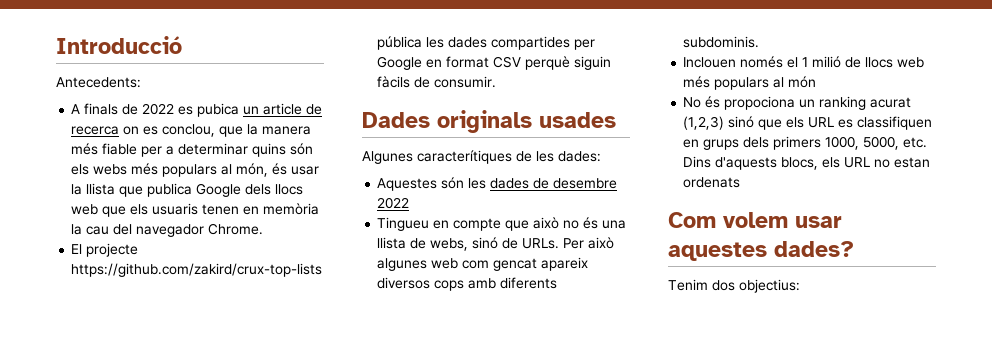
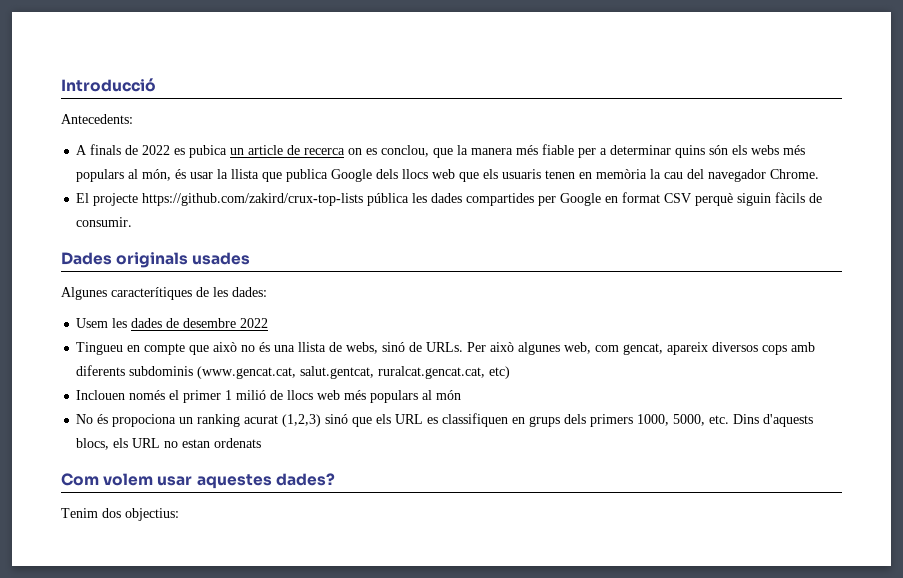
[377,177,465,191] Aquestes són -> [76,318,109,328] Usem
[431,258,538,271] web com gencat -> [564,342,664,355] web, com gencat,
[683,36,760,48] subdominis. -> [129,366,511,379] subdominis (www.gencat.cat, salut.gentcat, ruralcat.gencat.cat, etc)
(799, 62) none -> [183,390,222,403] primer

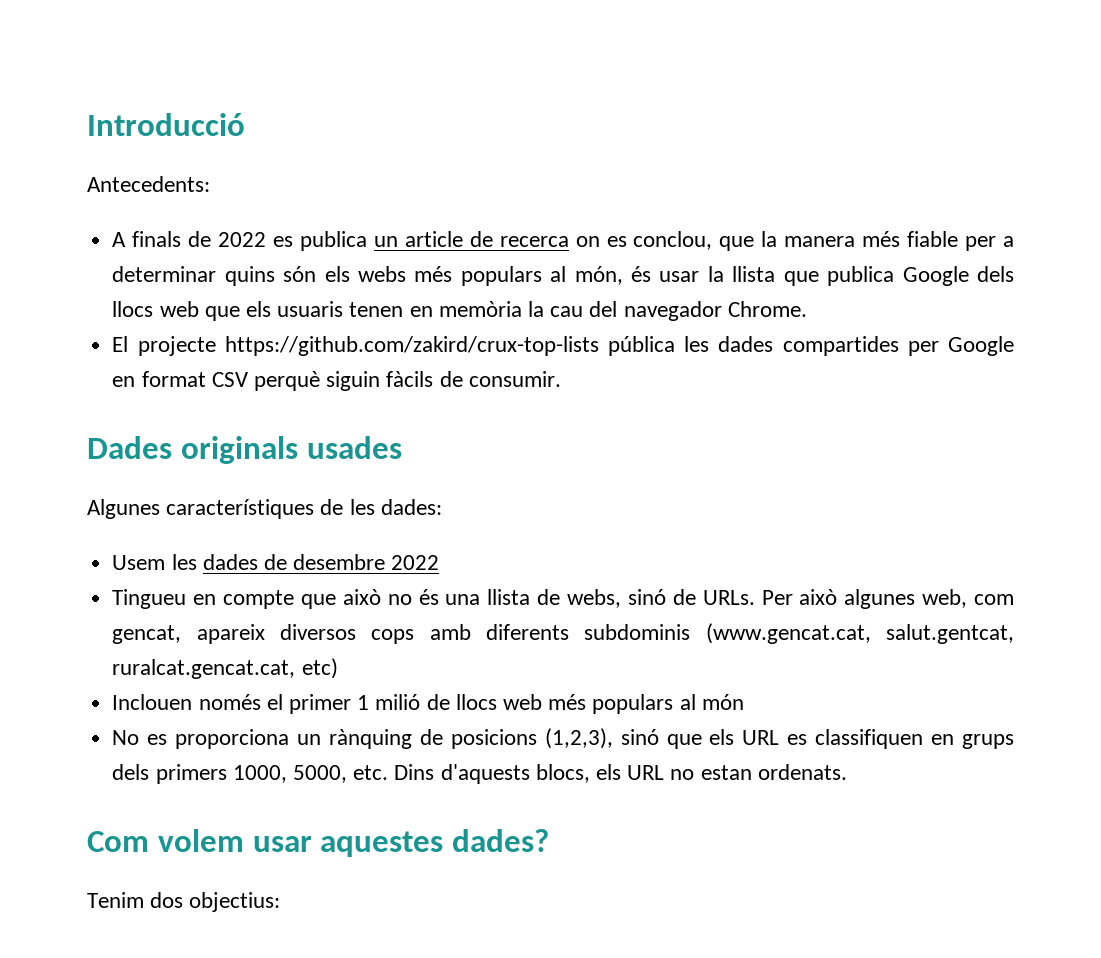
[189,145,228,158] pubica -> [299,231,367,251] publica
[111,287,192,300] caracterítiques -> [166,499,315,519] característiques
[97,414,322,427] és propociona un ranking acurat (1,2,3) -> [147,728,613,749] es proporciona un rànquing de posicions (1,2,3),
[214,438,262,448] ordenats -> [757,764,847,780] ordenats.

